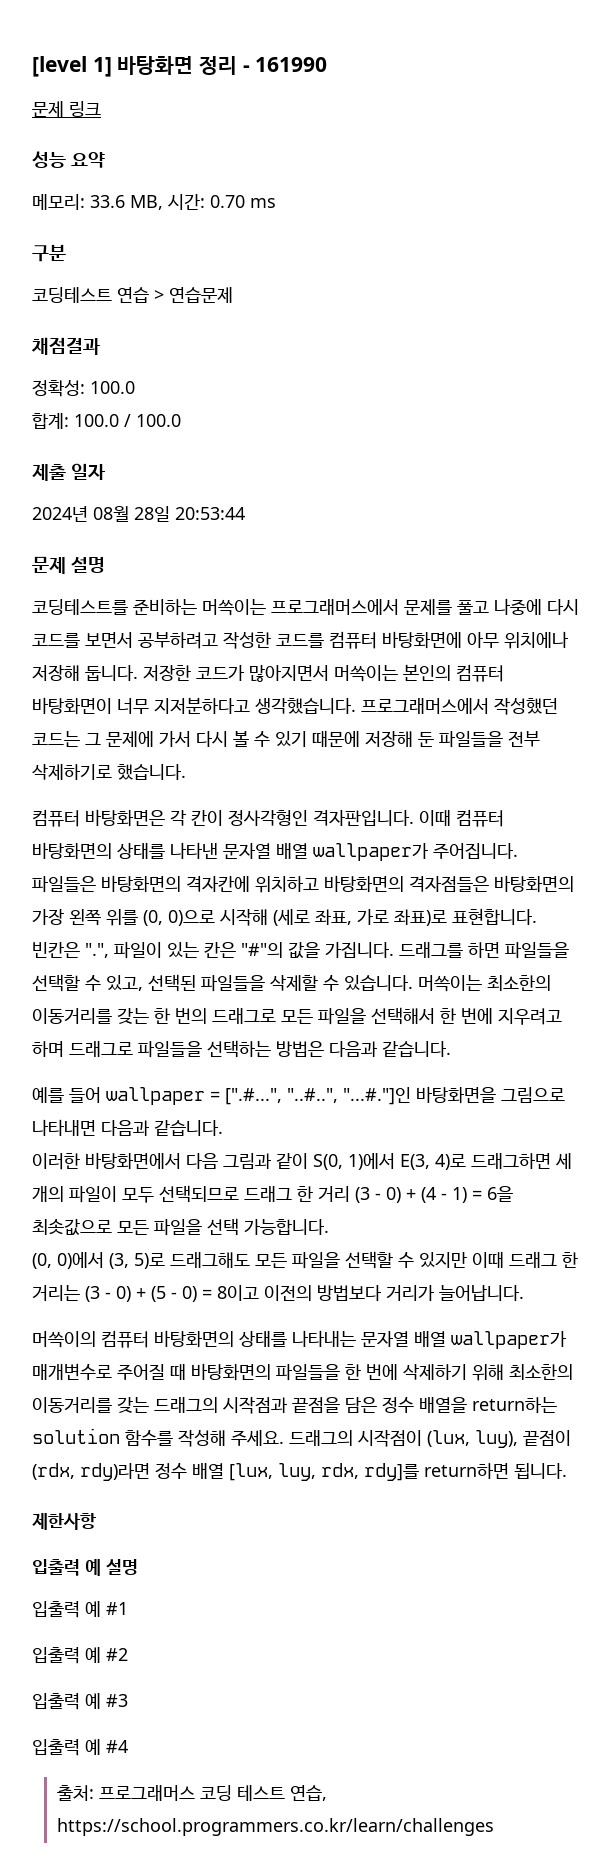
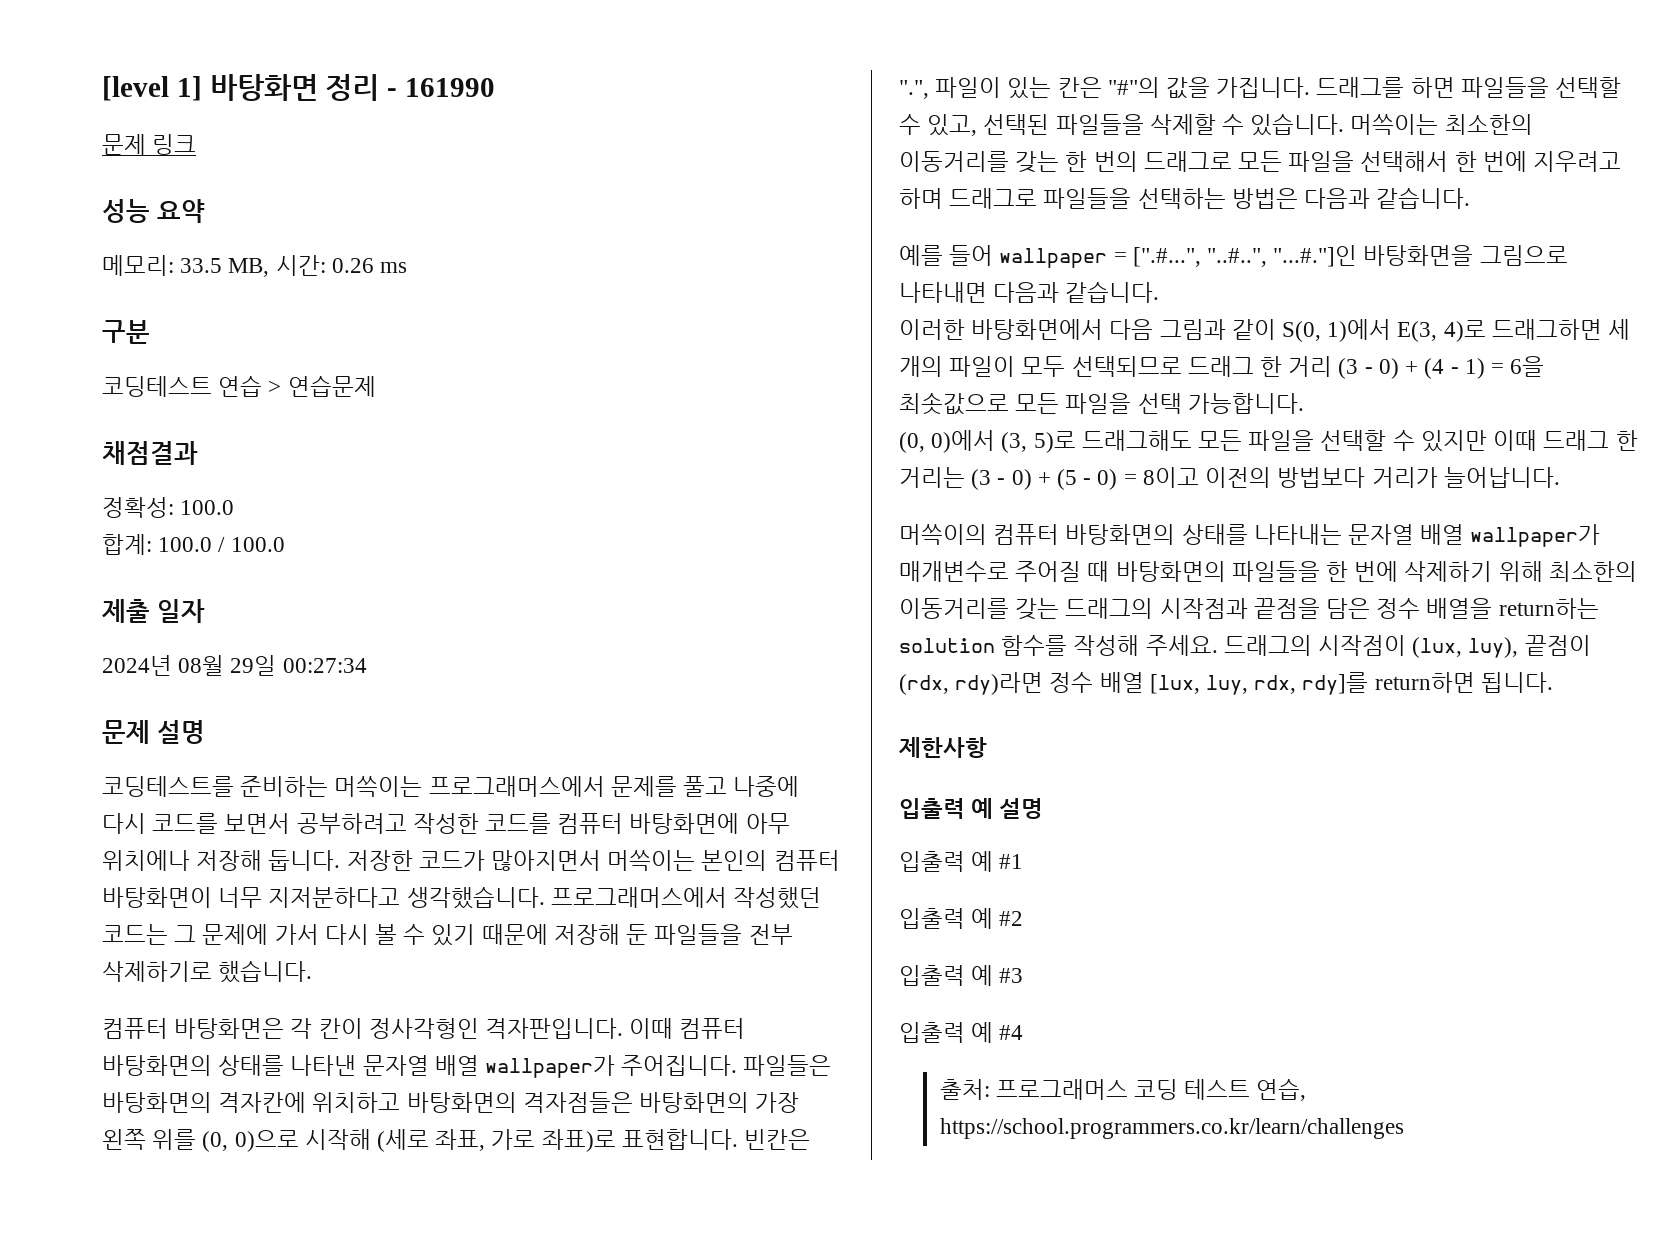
[90,195,125,208] 33.6 -> [180,258,223,273] 33.5
[210,195,245,208] 0.70 -> [331,258,374,273] 0.26
[134,506,245,522] 28일 20:53:44 -> [230,655,367,676] 29일 00:27:34

